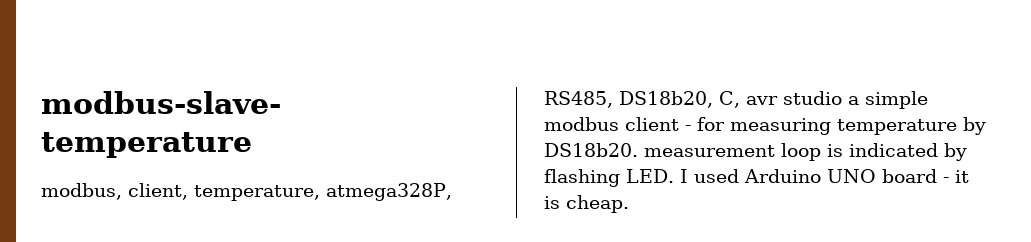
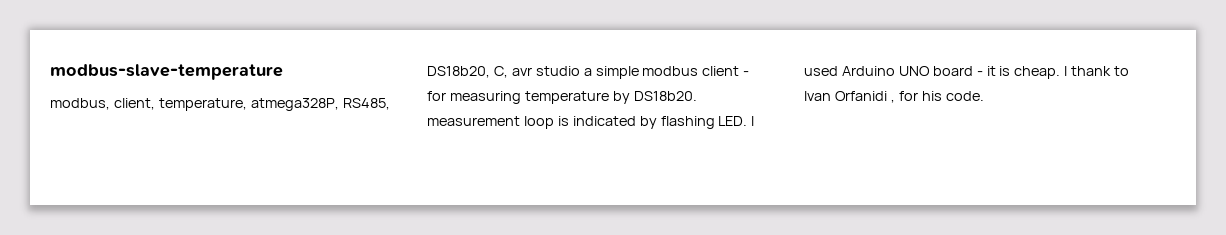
(629, 204) none -> [1064,66,1130,76] [804,91,984,103] I thank to Ivan Orfanidi , for his code.

